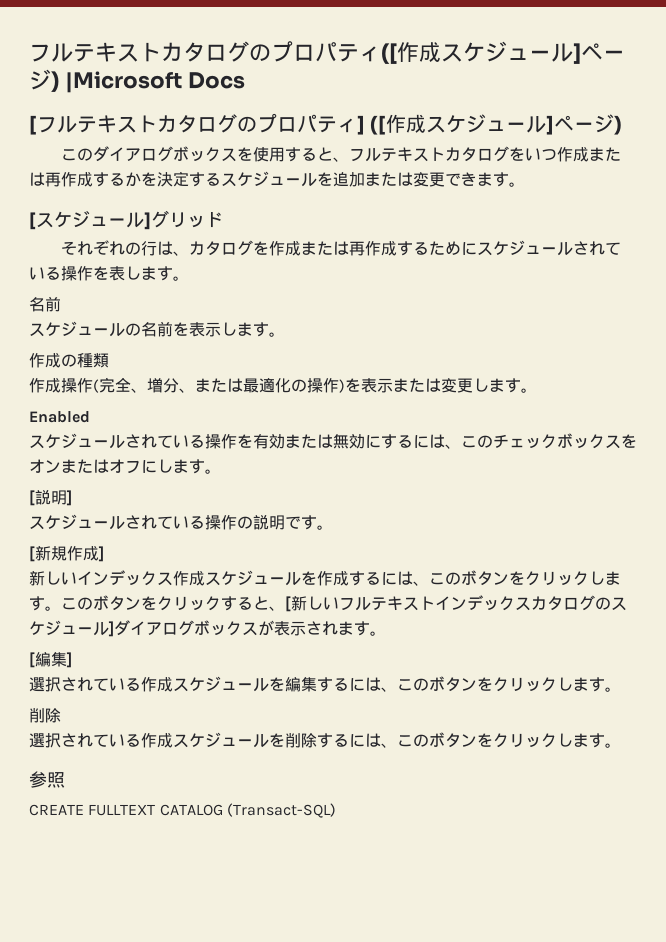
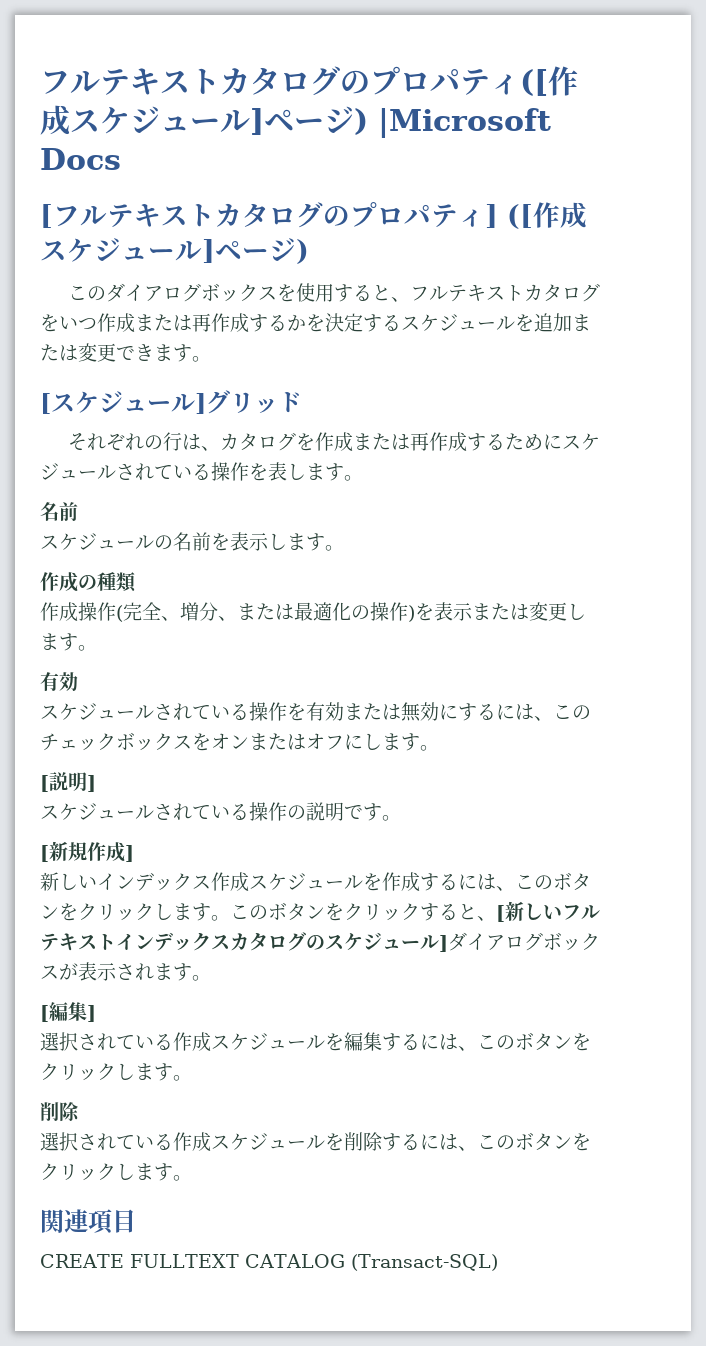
[29,411,90,423] Enabled -> [40,672,78,691] 有効
[29,771,65,788] 参照 -> [40,1209,136,1234] 関連項目

